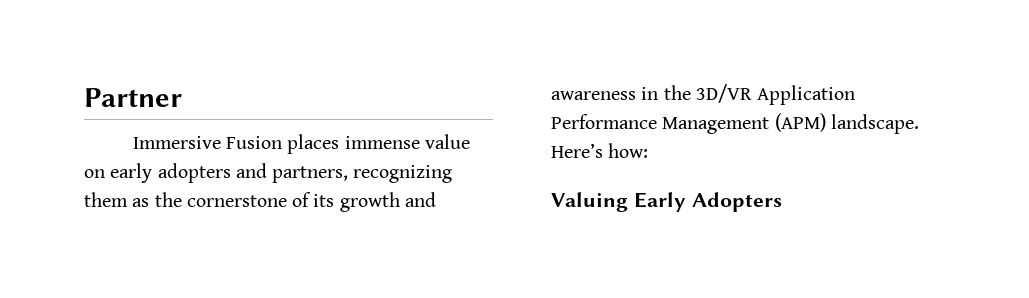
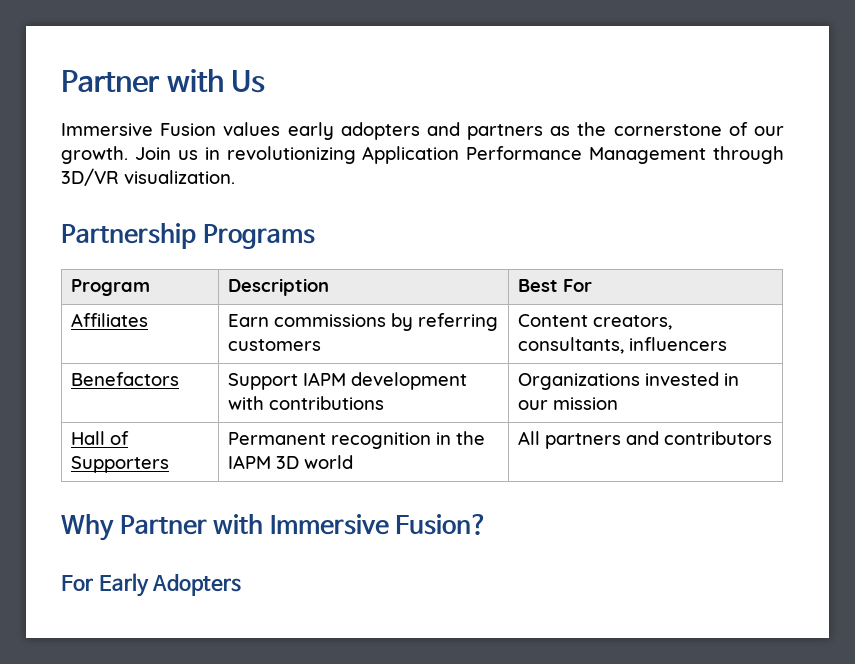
[84,88,182,107] Partner -> [61,69,266,93] Partner with Us
[287,134,470,154] [84,163,453,183] [84,192,436,212] [551,84,856,105] [551,113,919,134] [551,143,649,158] [551,192,628,212] places immense value on early adopters and partners, recognizing them as the cornerstone of its growth and awareness in the 3D/VR Application Performance Management (APM) landscape. Here’s how: // Valuing -> [223,122,784,140] [61,146,784,164] [61,168,235,186] [61,223,315,249] [70,279,150,296] [227,278,329,296] [517,279,592,292] [70,313,148,327] [227,313,498,331] [227,339,321,351] [517,314,672,330] [517,337,727,354] [70,372,179,386] [227,372,467,390] [227,396,384,410] [517,372,739,390] [517,397,618,410] [70,431,129,445] [70,456,169,473] [227,431,485,449] [227,455,353,469] [517,431,772,449] [61,514,489,541] [61,575,93,591] values early adopters and partners as the cornerstone of our growth. Join us in revolutionizing Application Performance Management through 3D/VR visualization. // Partnership Programs // Program | Description | Best For // Affiliates | Earn commissions by referring customers | Content creators, consultants, influencers // Benefactors | Support IAPM development with contributions | Organizations invested in our mission // Hall of Supporters | Permanent recognition in the IAPM 3D world | All partners and contributors // Why Partner with Immersive Fusion? // For

